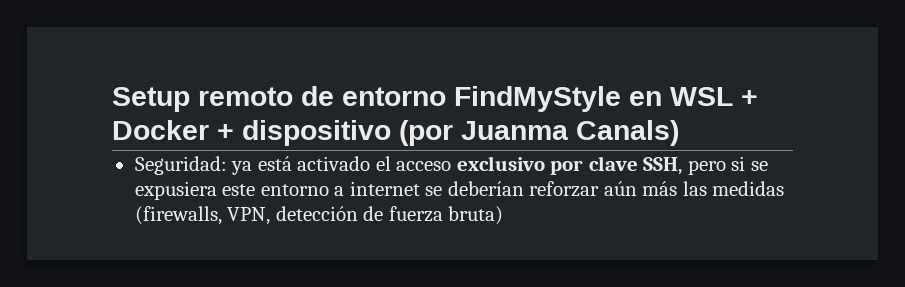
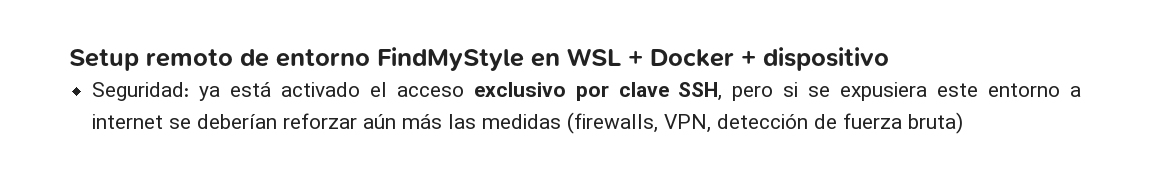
[399,120,679,146] (por Juanma Canals) -> (889, 59) none

